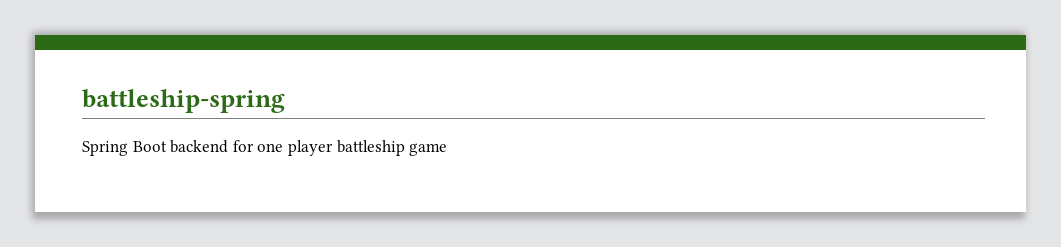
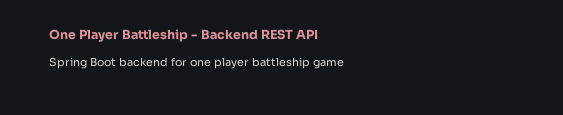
[82,89,285,113] battleship-spring -> [49,29,319,42] One Player Battleship - Backend REST API

